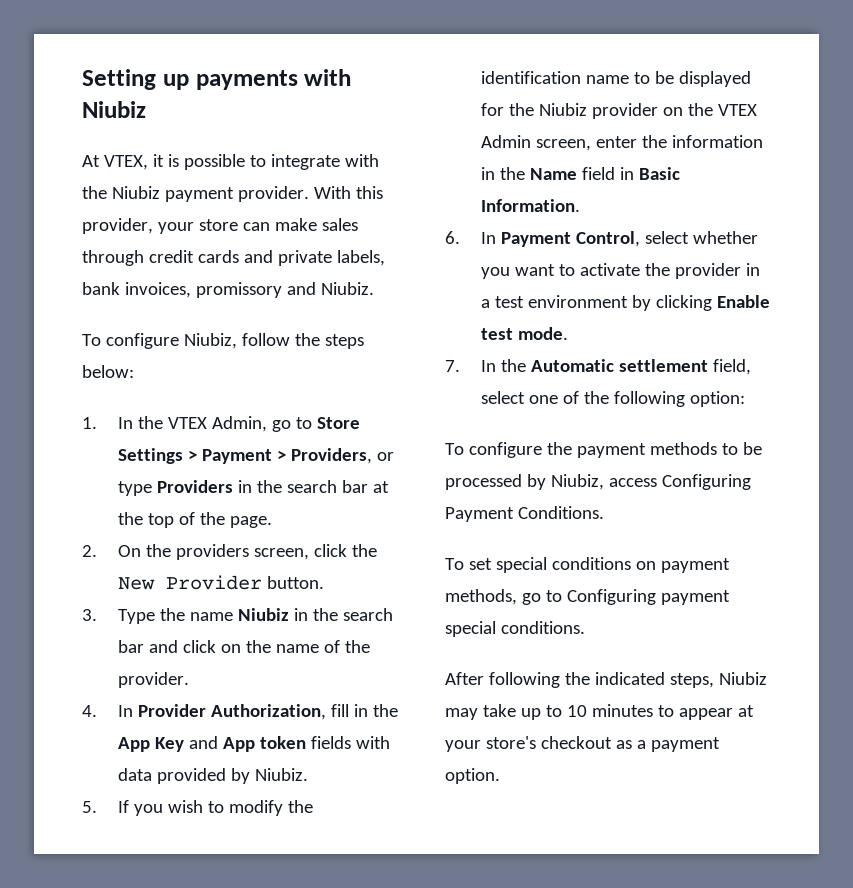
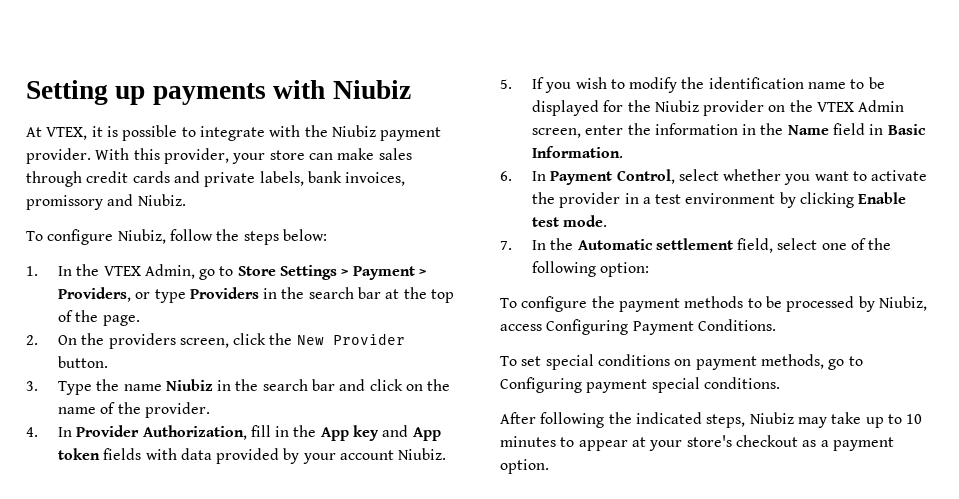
[155,737,185,752] Key -> [353,425,380,441] key
(251, 776) none -> [302,450,395,464] your account

